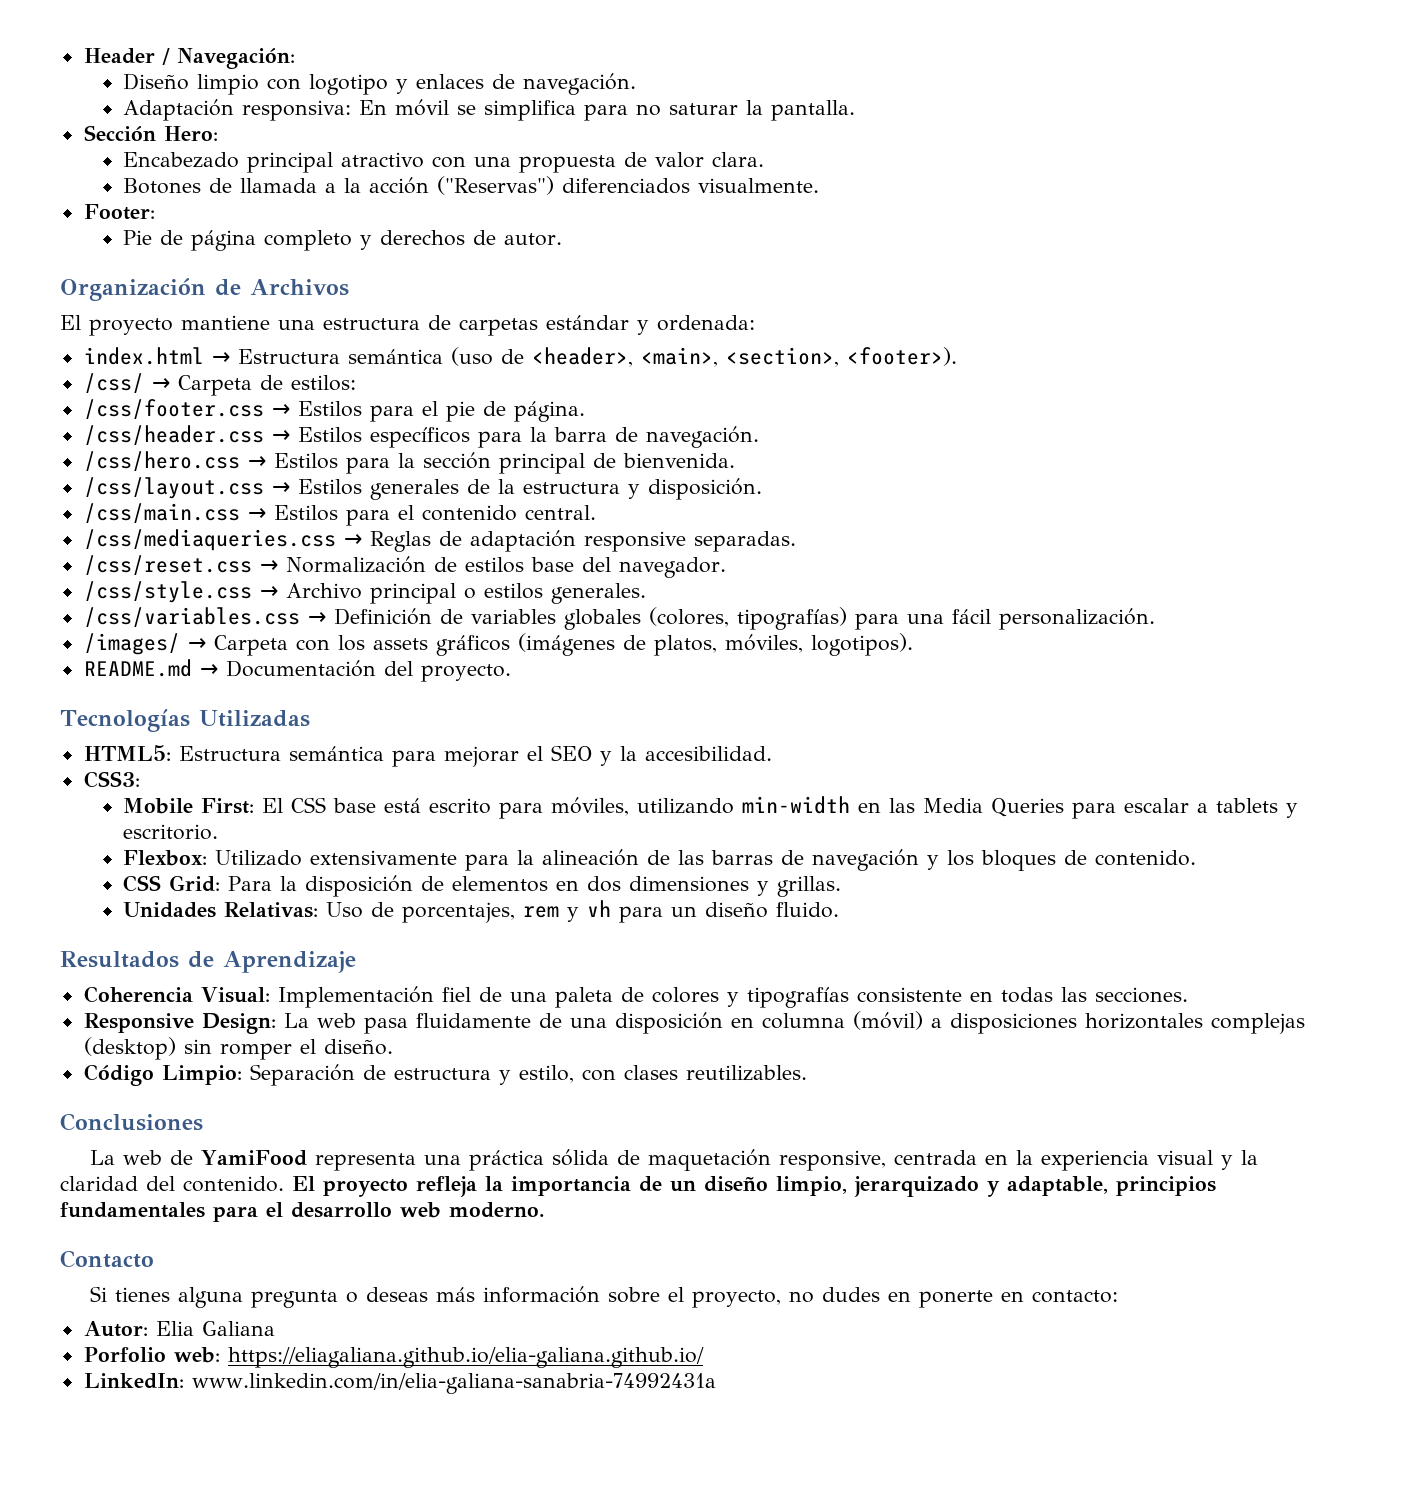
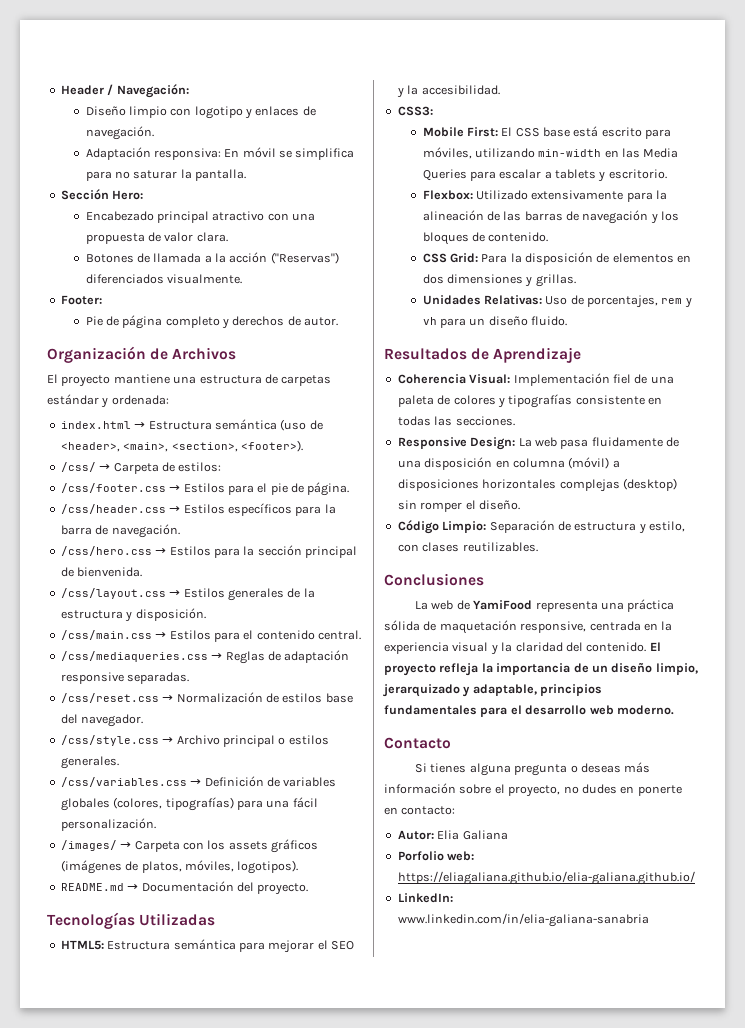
[191,1373,716,1394] www.linkedin.com/in/elia-galiana-sanabria-74992431a -> [397,913,649,927] www.linkedin.com/in/elia-galiana-sanabria

